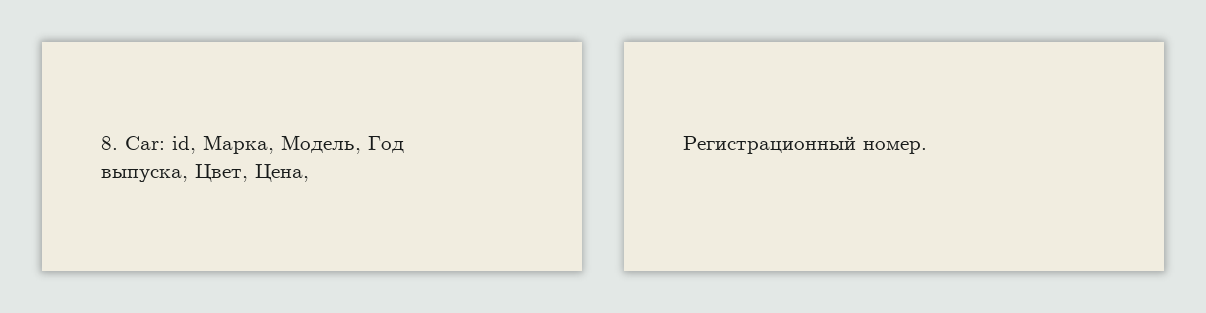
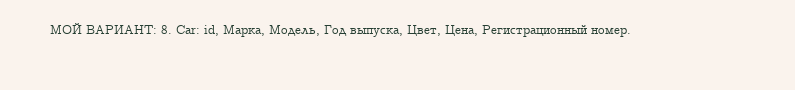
(101, 143) none -> [49,23,157,34] МОЙ ВАРИАНТ:

